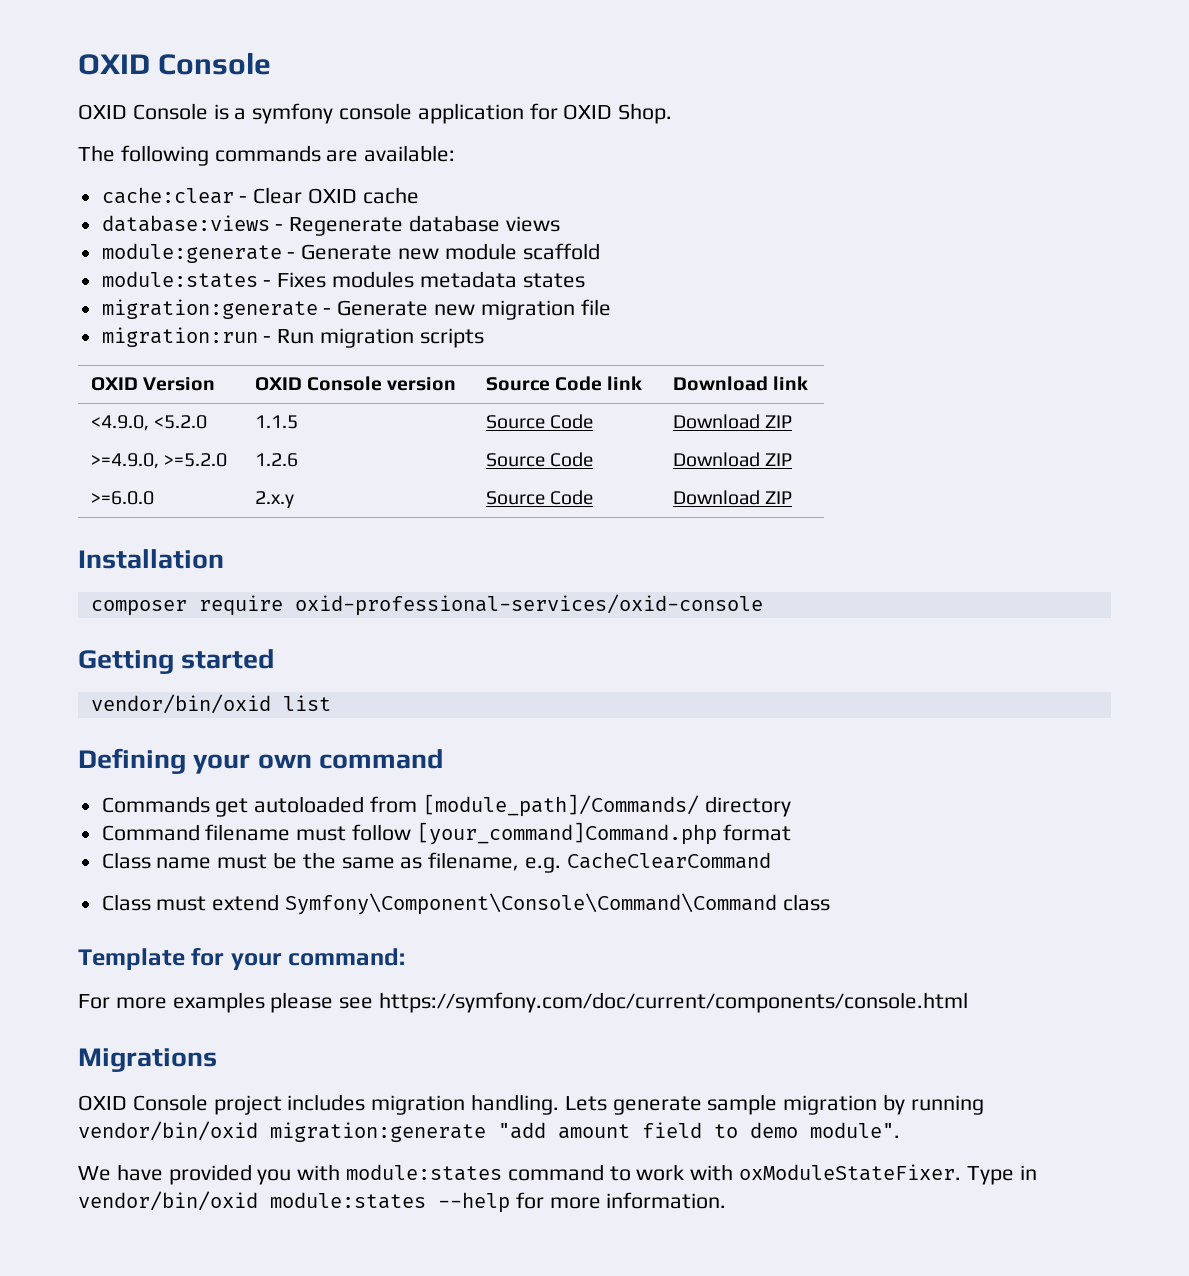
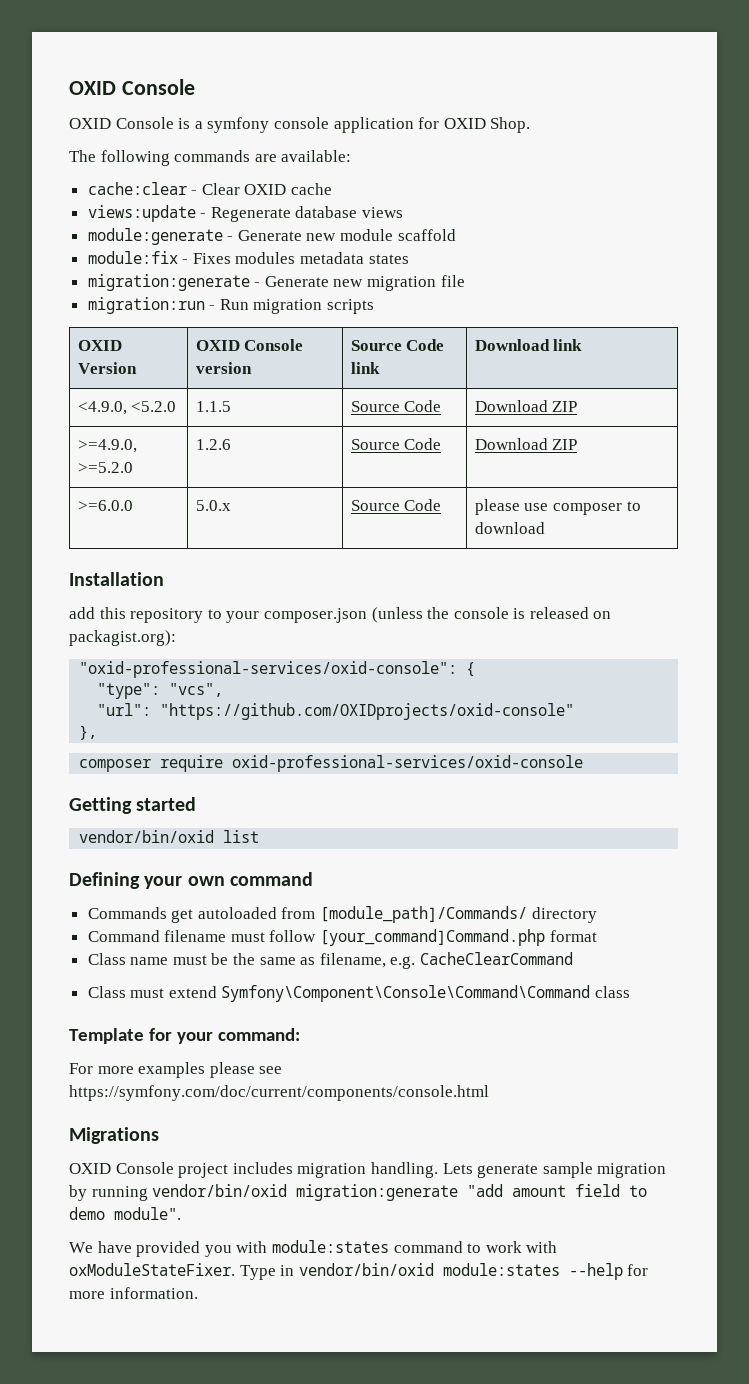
[101,215,270,232] database:views -> [87,205,196,222] views:update
[101,271,258,288] module:states -> [87,251,178,264] module:fix
[254,491,294,509] [485,490,594,505] [672,490,793,505] [78,549,224,569] 2.x.y | Source Code | Download ZIP // Installation -> [195,500,231,511] [350,499,442,511] [474,499,641,515] [474,522,545,534] [69,572,164,586] [69,607,612,623] [69,630,176,646] [79,661,476,678] [97,683,224,699] [97,703,575,720] [79,725,98,740] 5.0.x | Source Code | please use composer to download // Installation // add this repository to your composer.json (unless the console is released on packagist.org): // "oxid-professional-services/oxid-console": { // "type": "vcs", // "url": "https://github.com/OXIDprojects/oxid-console" // },

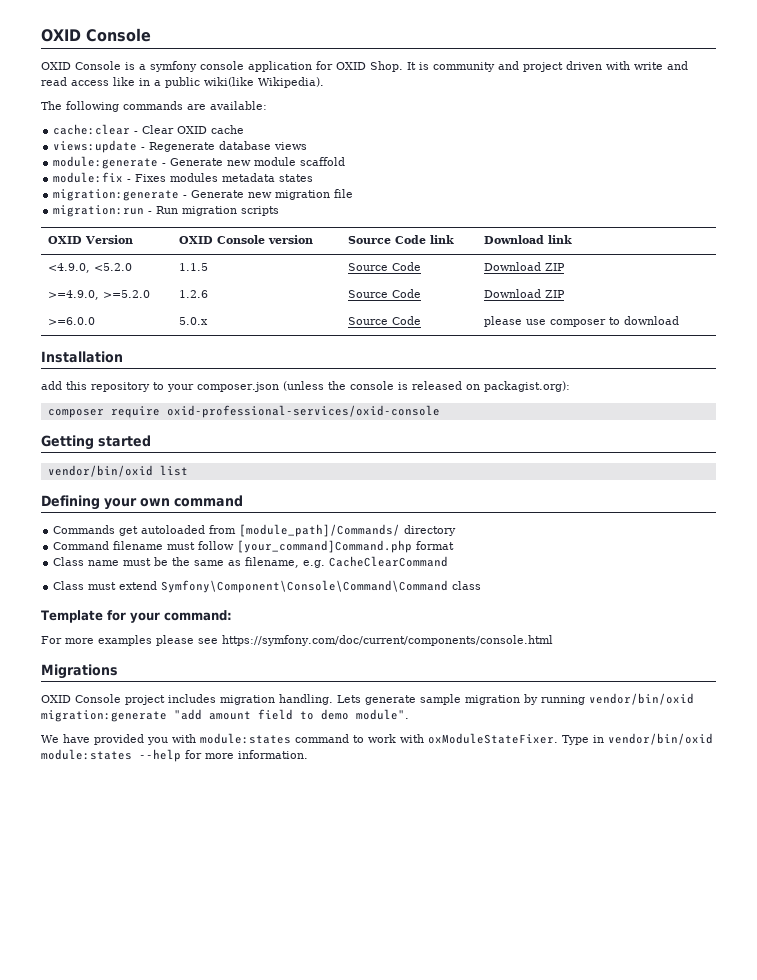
(531, 125) none -> [407,61,688,72] [41,77,324,88] It is community and project driven with write and read access like in a public wiki(like Wikipedia).
[79,661,476,678] [97,683,224,699] [97,703,575,720] [79,725,98,740] // "oxid-professional-services/oxid-console": { // "type": "vcs", // "url": "https://github.com/OXIDprojects/oxid-console" // }, -> (570, 386) none

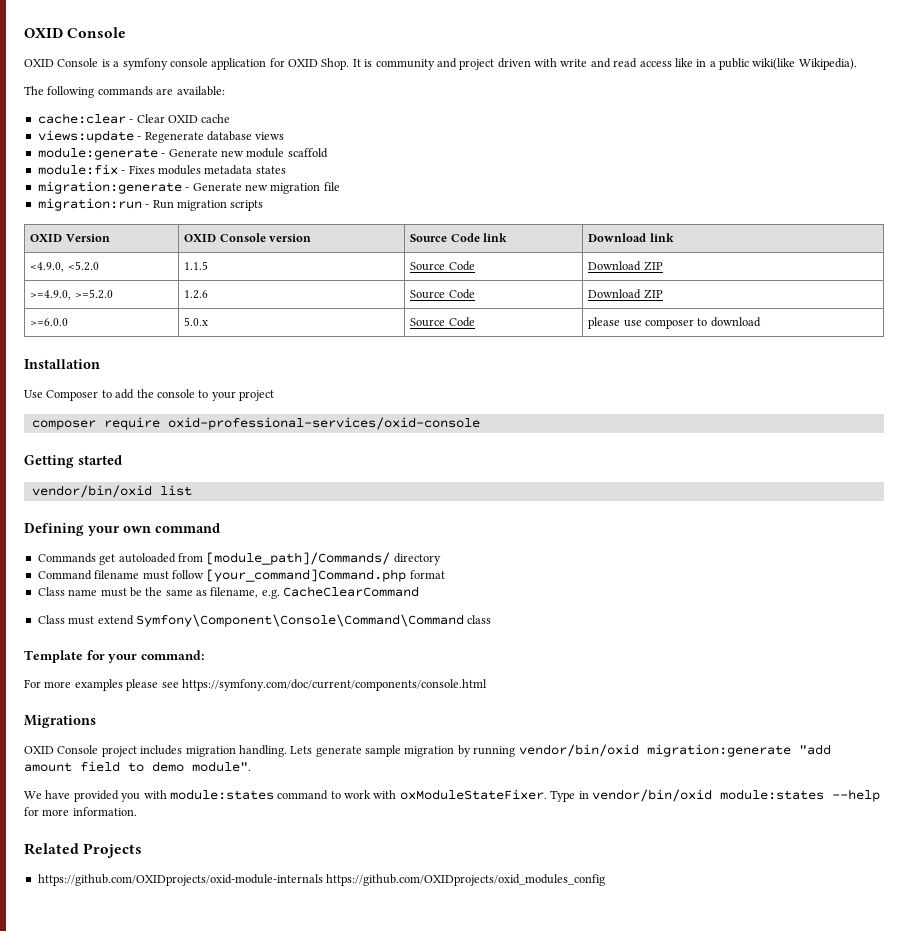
[41,381,570,392] add this repository to your composer.json (unless the console is released on packagist.org): -> [24,389,274,401] Use Composer to add the console to your project
(308, 754) none -> [24,843,143,858] [37,874,606,886] // Related Projects // https://github.com/OXIDprojects/oxid-module-internals https://github.com/OXIDprojects/oxid_modules_config

